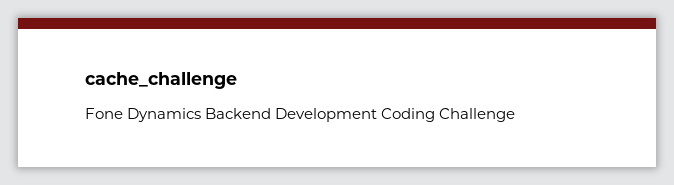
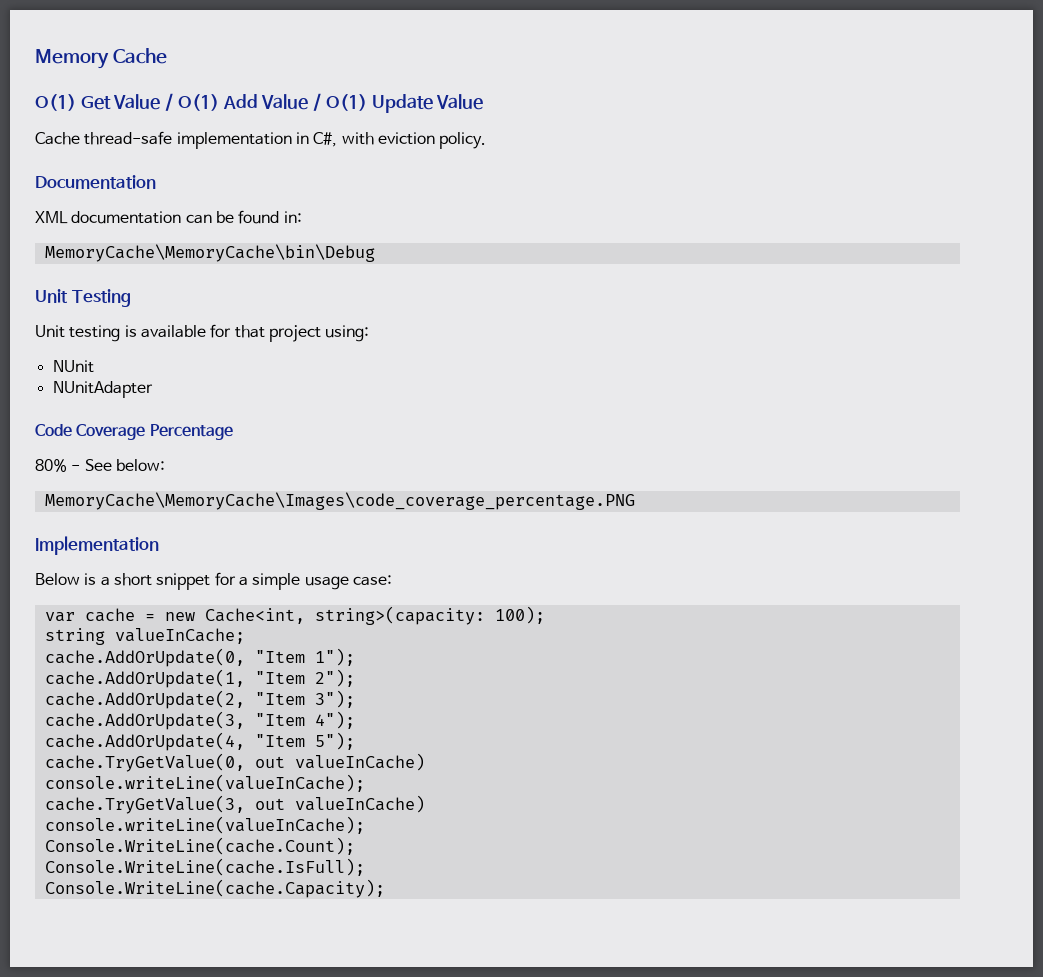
[85,72,237,89] [85,108,516,122] cache_challenge // Fone Dynamics Backend Development Coding Challenge -> [35,48,167,69] [35,93,484,113] [35,131,487,149] [35,175,156,189] [35,210,302,224] [44,244,375,262] [35,289,131,307] [35,324,370,342] [52,360,94,373] [52,381,153,398] [35,424,233,440] [35,459,165,472] [44,492,635,510] [35,536,159,555] [35,572,392,590] [44,606,545,625] [44,628,245,645] [44,648,355,667] [44,669,355,688] [44,690,355,709] [44,711,355,730] [44,732,355,751] [44,753,425,772] [44,774,365,792] [44,795,425,814] [44,816,365,834] [44,837,355,855] [44,858,365,876] [44,879,385,898] Memory Cache // O(1) Get Value / O(1) Add Value / O(1) Update Value // Cache thread-safe implementation in C#, with eviction policy. // Documentation // XML documentation can be found in: // MemoryCache\MemoryCache\bin\Debug // Unit Testing // Unit testing is available for that project using: // NUnit // NUnitAdapter // Code Coverage Percentage // 80% - See below: // MemoryCache\MemoryCache\Images\code_coverage_percentage.PNG // Implementation // Below is a short snippet for a simple usage case: // var cache = new Cache<int, string>(capacity: 100); // string valueInCache; // cache.AddOrUpdate(0, "Item 1"); // cache.AddOrUpdate(1, "Item 2"); // cache.AddOrUpdate(2, "Item 3"); // cache.AddOrUpdate(3, "Item 4"); // cache.AddOrUpdate(4, "Item 5"); // cache.TryGetValue(0, out valueInCache) // console.writeLine(valueInCache); // cache.TryGetValue(3, out valueInCache) // console.writeLine(valueInCache); // Console.WriteLine(cache.Count); // Console.WriteLine(cache.IsFull); // Console.WriteLine(cache.Capacity);

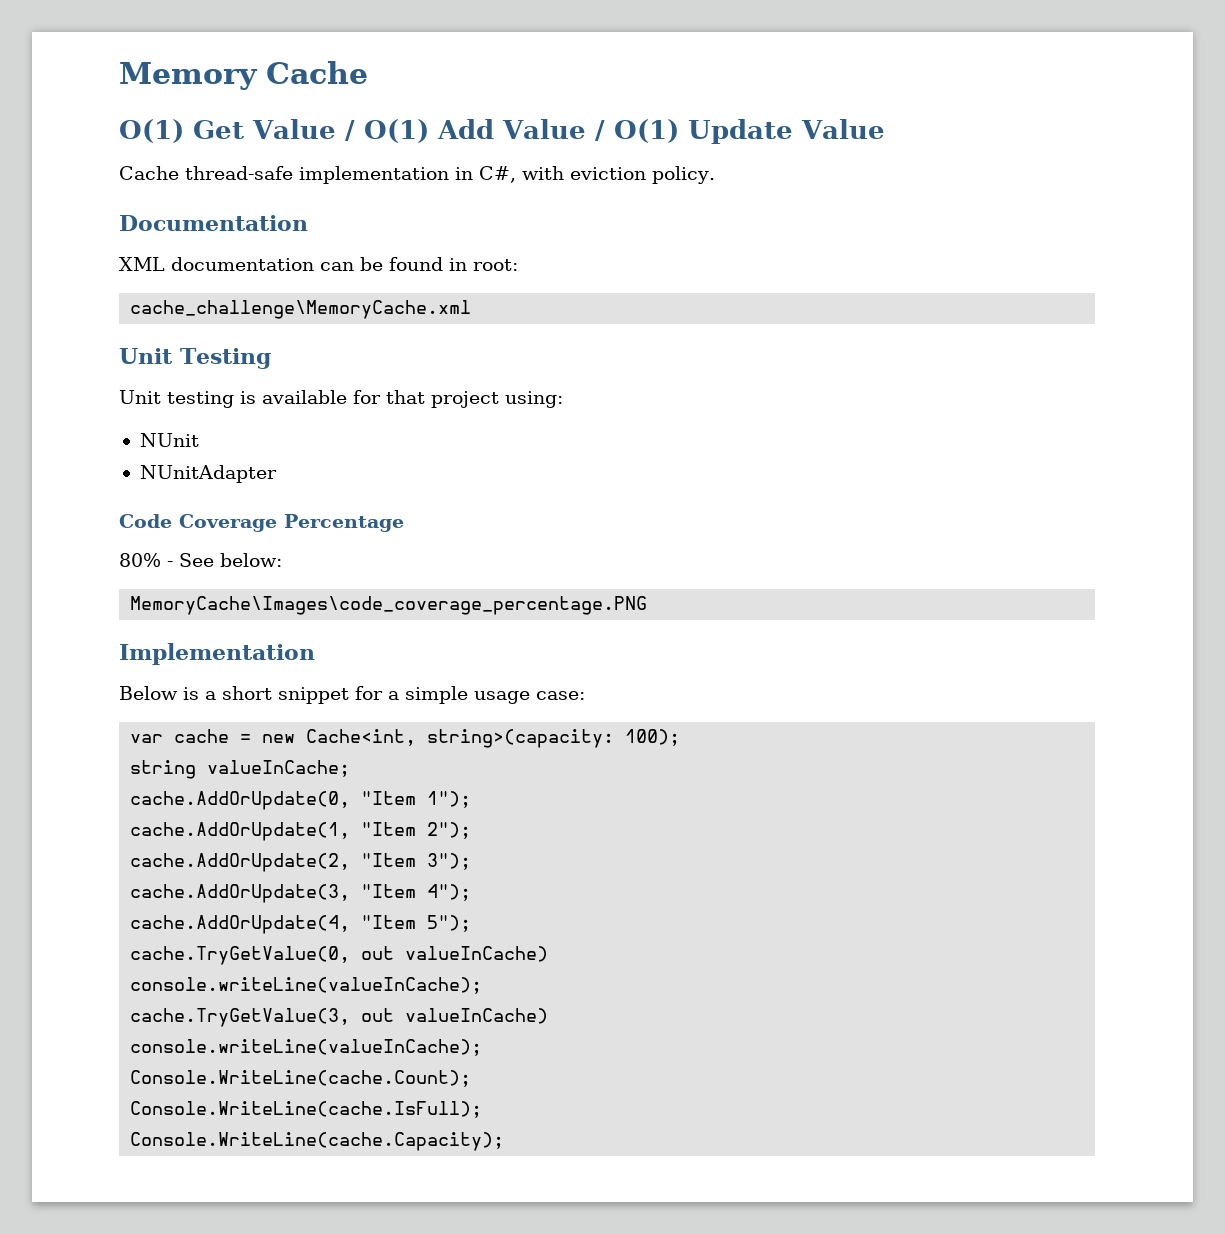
[283,211,302,223] [44,244,375,262] in: // MemoryCache\MemoryCache\bin\Debug -> [449,258,518,271] [130,300,472,319] in root: // cache_challenge\MemoryCache.xml
[44,492,635,510] MemoryCache\MemoryCache\Images\code_coverage_percentage.PNG -> [130,596,648,615] MemoryCache\Images\code_coverage_percentage.PNG

